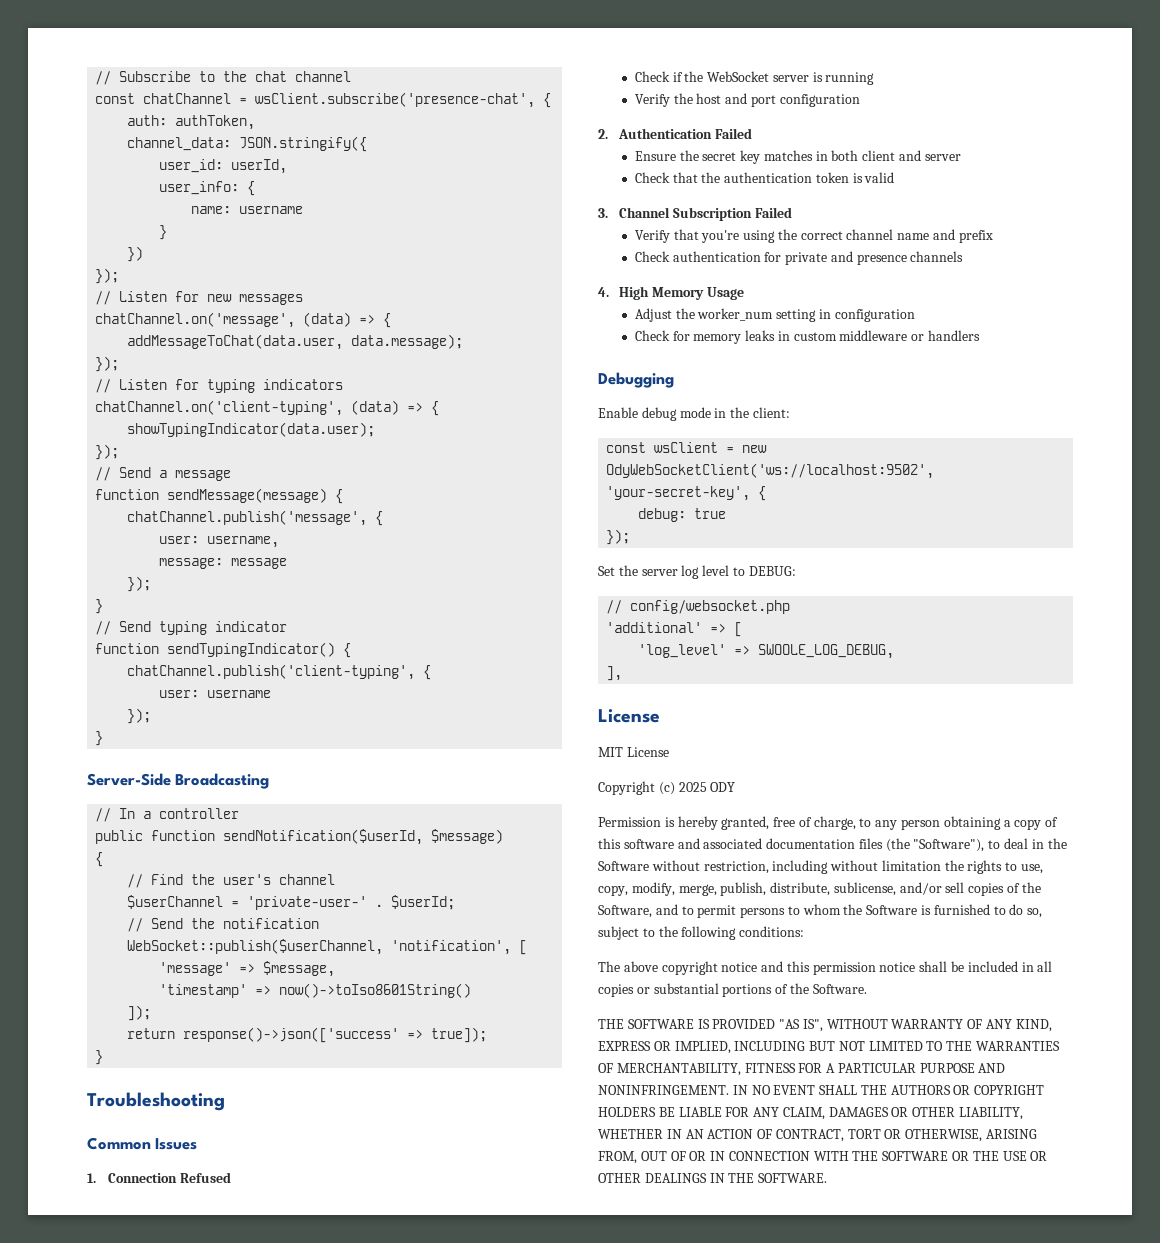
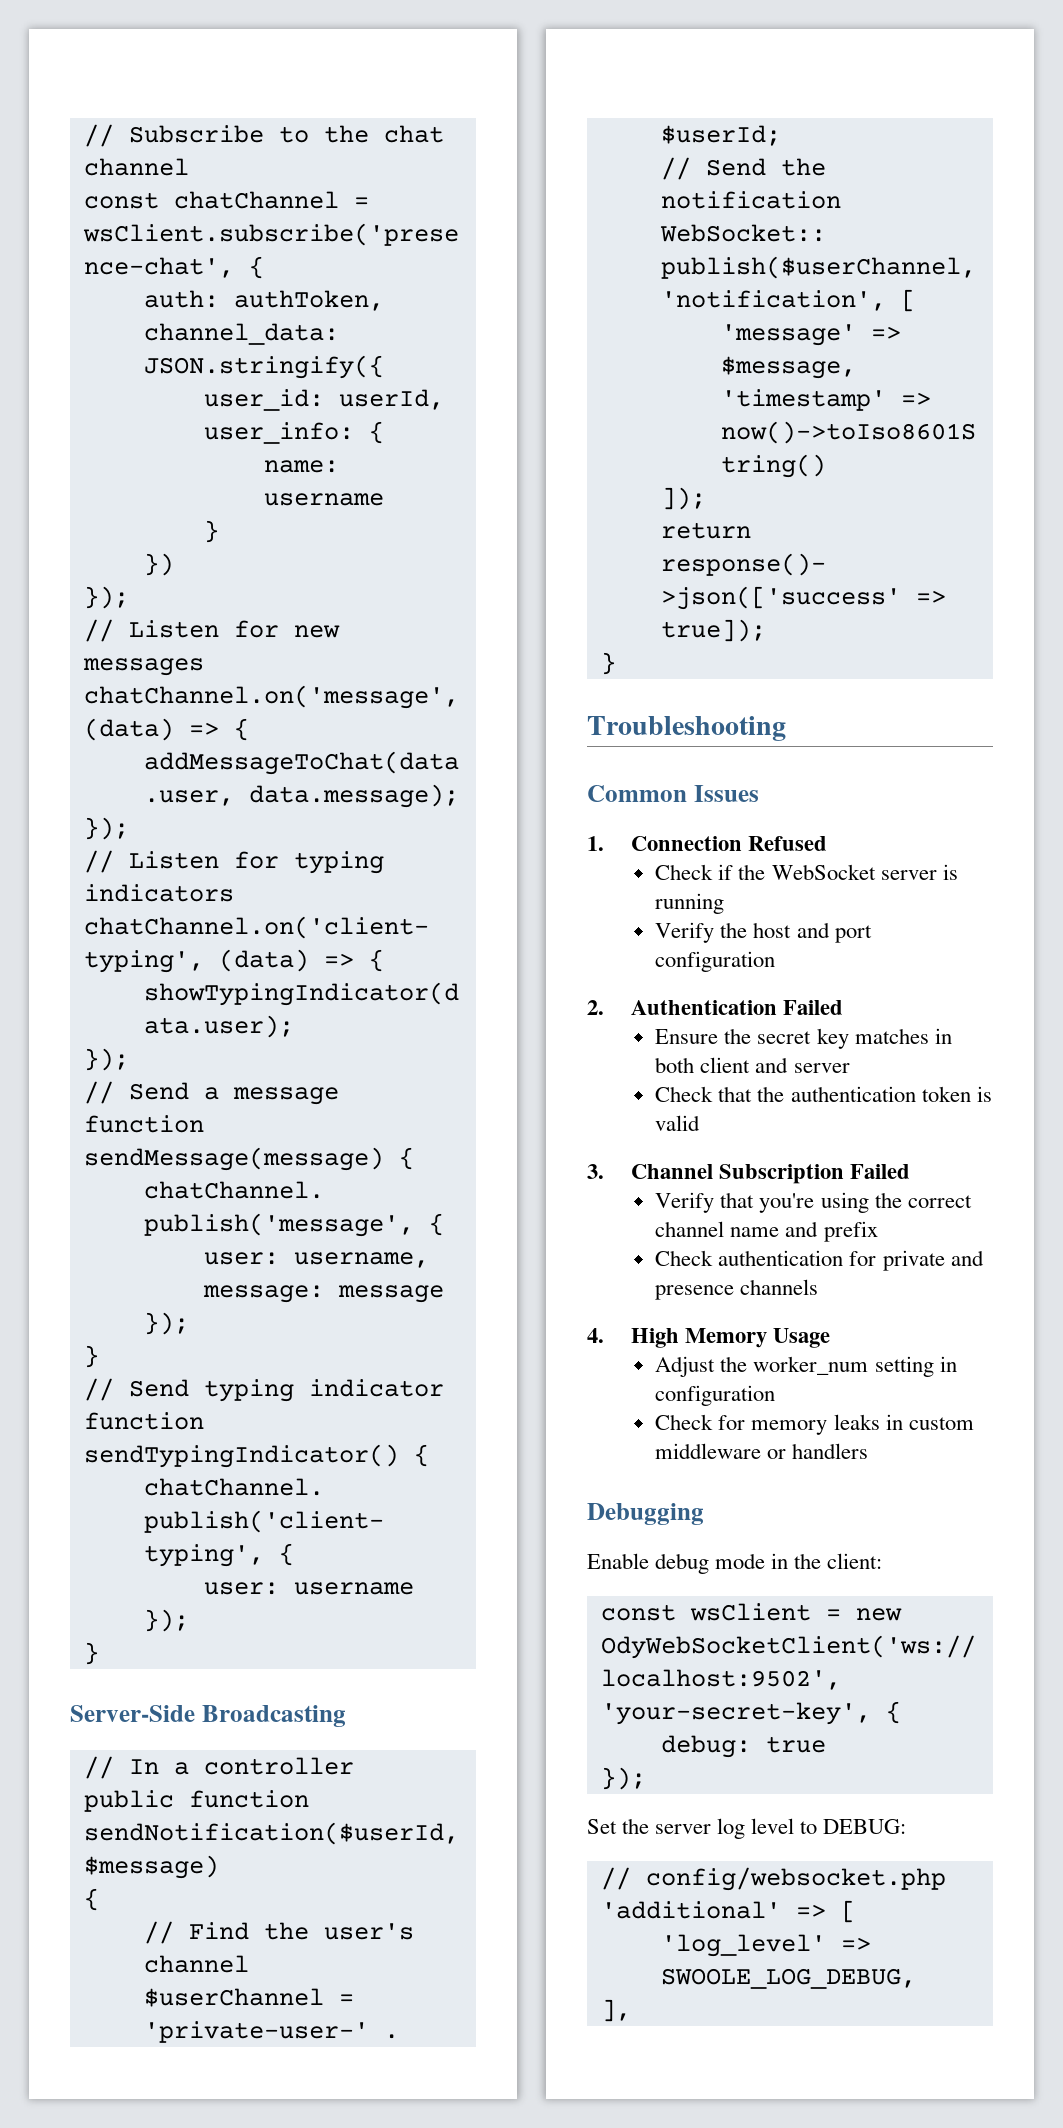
[598,709,660,723] [598,747,669,757] [598,781,736,795] [598,816,1059,830] [598,838,1067,852] [598,860,1044,874] [598,882,1041,896] [598,904,1043,918] [598,926,805,940] [598,961,1053,975] [598,983,867,997] [598,1019,1052,1032] [598,1041,1061,1054] [598,1063,1006,1076] [598,1085,1045,1095] [598,1107,1024,1120] [598,1129,1038,1142] [598,1151,1048,1164] [598,1173,828,1183] // License // MIT License // Copyright (c) 2025 ODY // Permission is hereby granted, free of charge, to any person obtaining a copy of this software and associated documentation files (the "Software"), to deal in the Software without restriction, including without limitation the rights to use, copy, modify, merge, publish, distribute, sublicense, and/or sell copies of the Software, and to permit persons to whom the Software is furnished to do so, subject to the following conditions: // The above copyright notice and this permission notice shall be included in all copies or substantial portions of the Software. // THE SOFTWARE IS PROVIDED "AS IS", WITHOUT WARRANTY OF ANY KIND, EXPRESS OR IMPLIED, INCLUDING BUT NOT LIMITED TO THE WARRANTIES OF MERCHANTABILITY, FITNESS FOR A PARTICULAR PURPOSE AND NONINFRINGEMENT. IN NO EVENT SHALL THE AUTHORS OR COPYRIGHT HOLDERS BE LIABLE FOR ANY CLAIM, DAMAGES OR OTHER LIABILITY, WHETHER IN AN ACTION OF CONTRACT, TORT OR OTHERWISE, ARISING FROM, OUT OF OR IN CONNECTION WITH THE SOFTWARE OR THE USE OR OTHER DEALINGS IN THE SOFTWARE. -> (631, 2010) none

